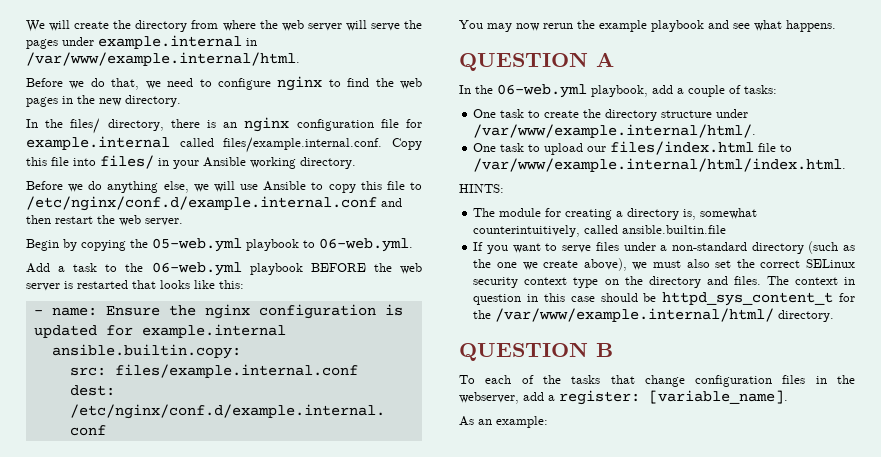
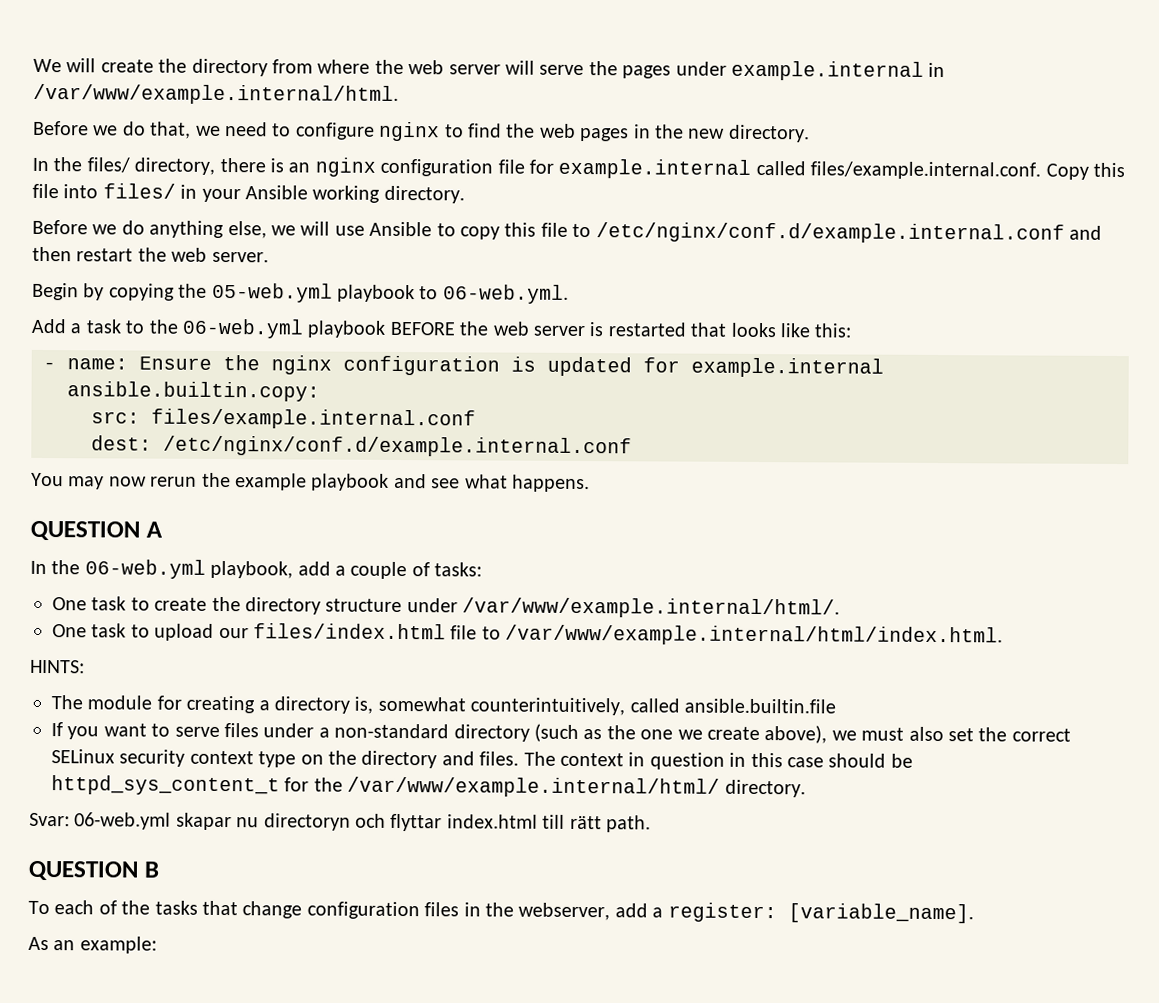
(835, 316) none -> [29,812,651,833] // Svar: 06-web.yml skapar nu directoryn och flyttar index.html till rätt path.

